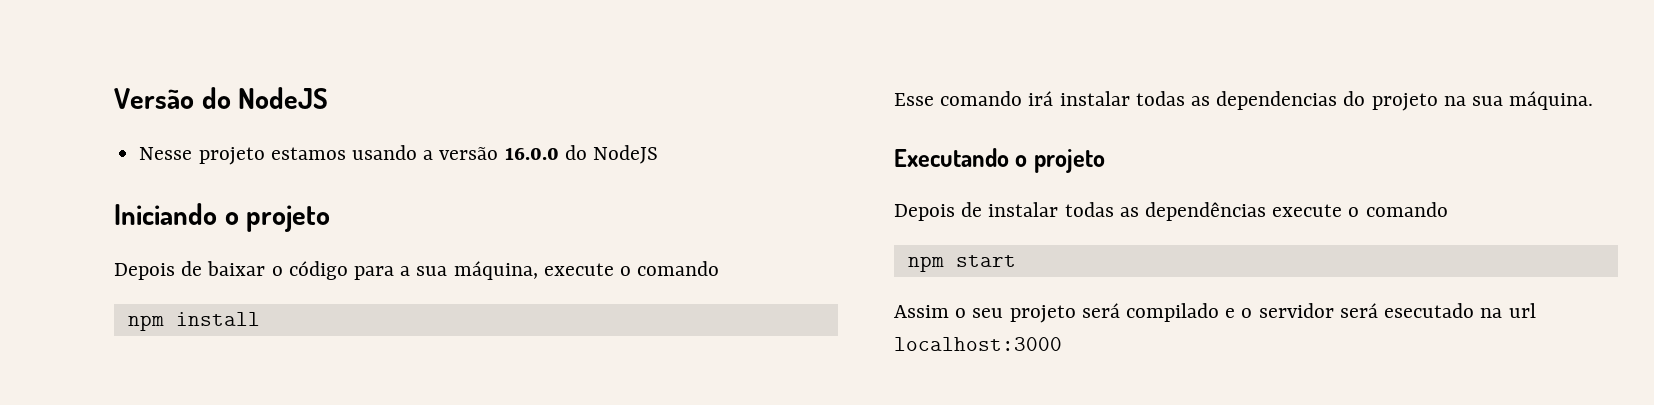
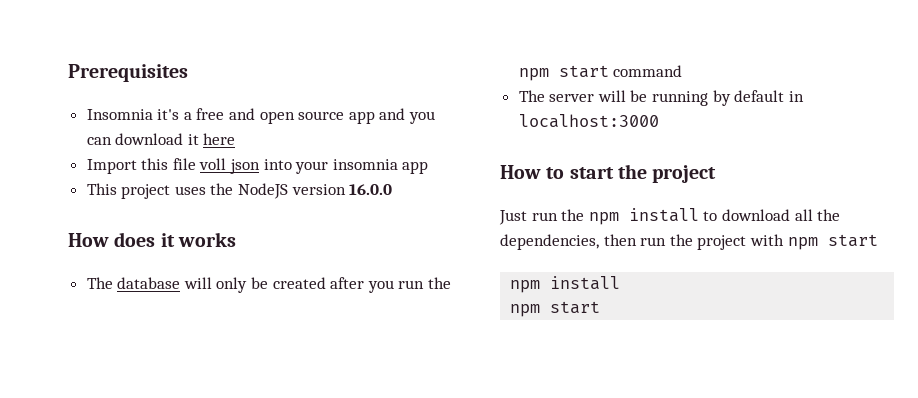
[114,87,329,109] [139,145,658,165] [114,203,331,232] [114,261,720,280] [127,312,260,331] [894,91,1594,111] [894,148,1105,173] [894,202,1448,221] [907,255,1016,272] [894,303,1536,323] [894,337,1062,351] Versão do NodeJS // Nesse projeto estamos usando a versão 16.0.0 do NodeJS // Iniciando o projeto // Depois de baixar o código para a sua máquina, execute o comando // npm install // Esse comando irá instalar todas as dependencias do projeto na sua máquina. // Executando o projeto // Depois de instalar todas as dependências execute o comando // npm start // Assim o seu projeto será compilado e o servidor será esecutado na url localhost:3000 -> [68,64,188,82] [86,108,436,124] [86,133,236,145] [86,158,429,174] [86,183,393,199] [68,232,236,247] [86,277,452,293] [518,65,683,81] [518,90,804,106] [518,114,659,128] [500,164,717,183] [499,208,841,225] [500,234,878,250] [510,276,621,293] [510,301,601,317] Prerequisites // Insomnia it's a free and open source app and you can download it here // Import this file voll json into your insomnia app // This project uses the NodeJS version 16.0.0 // How does it works // The database will only be created after you run the npm start command // The server will be running by default in localhost:3000 // How to start the project // Just run the npm install to download all the dependencies, then run the project with npm start // npm install // npm start

